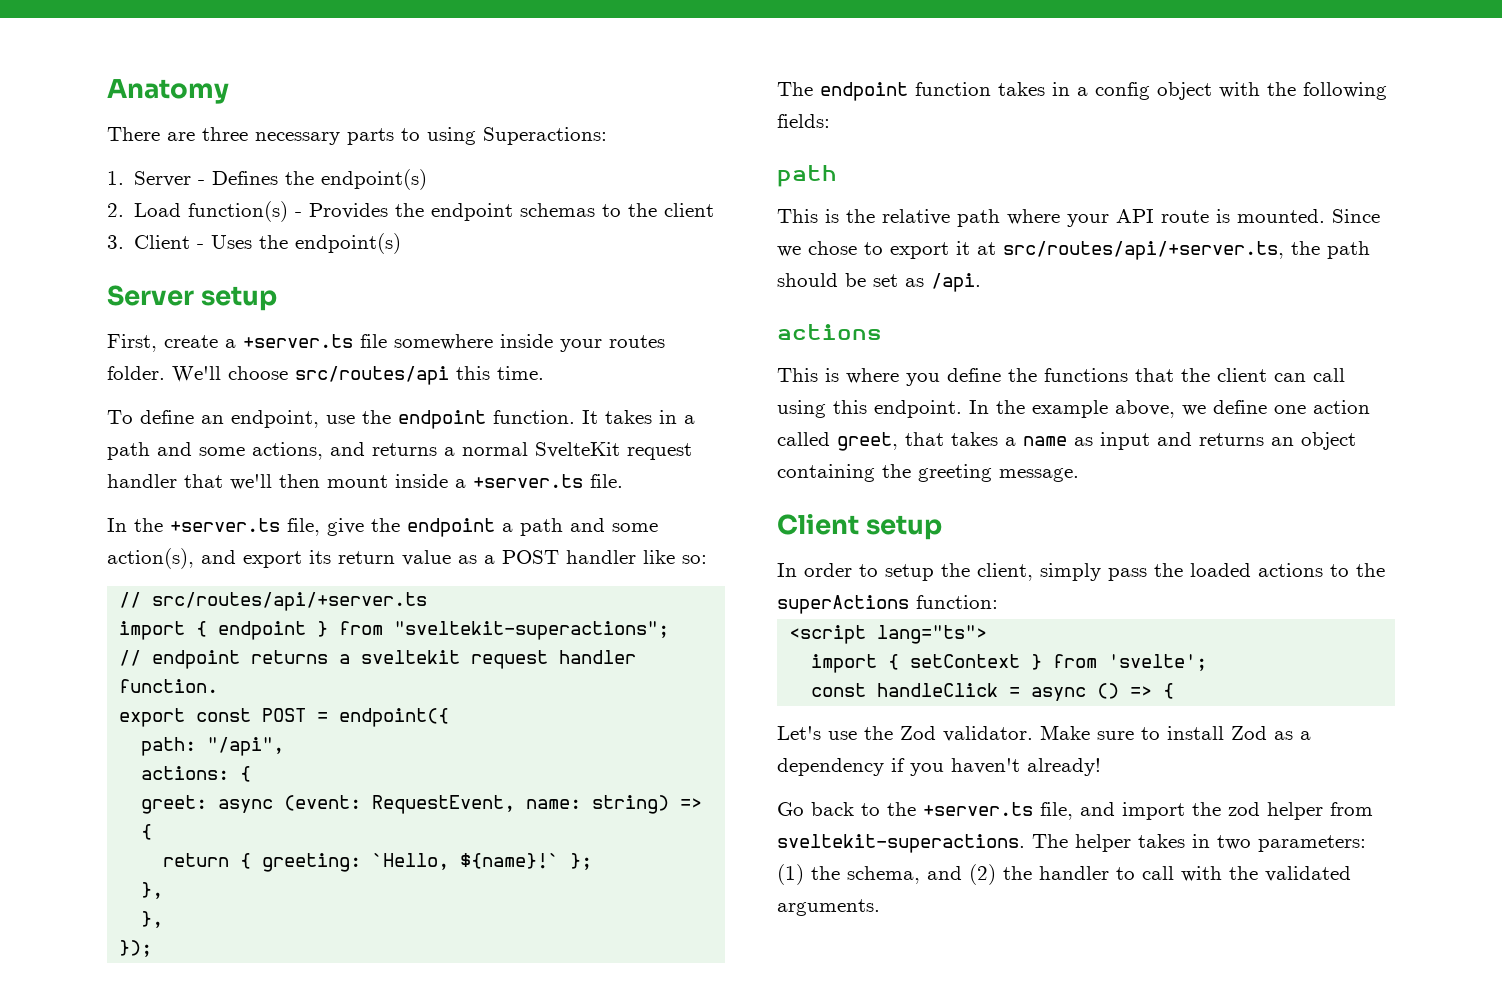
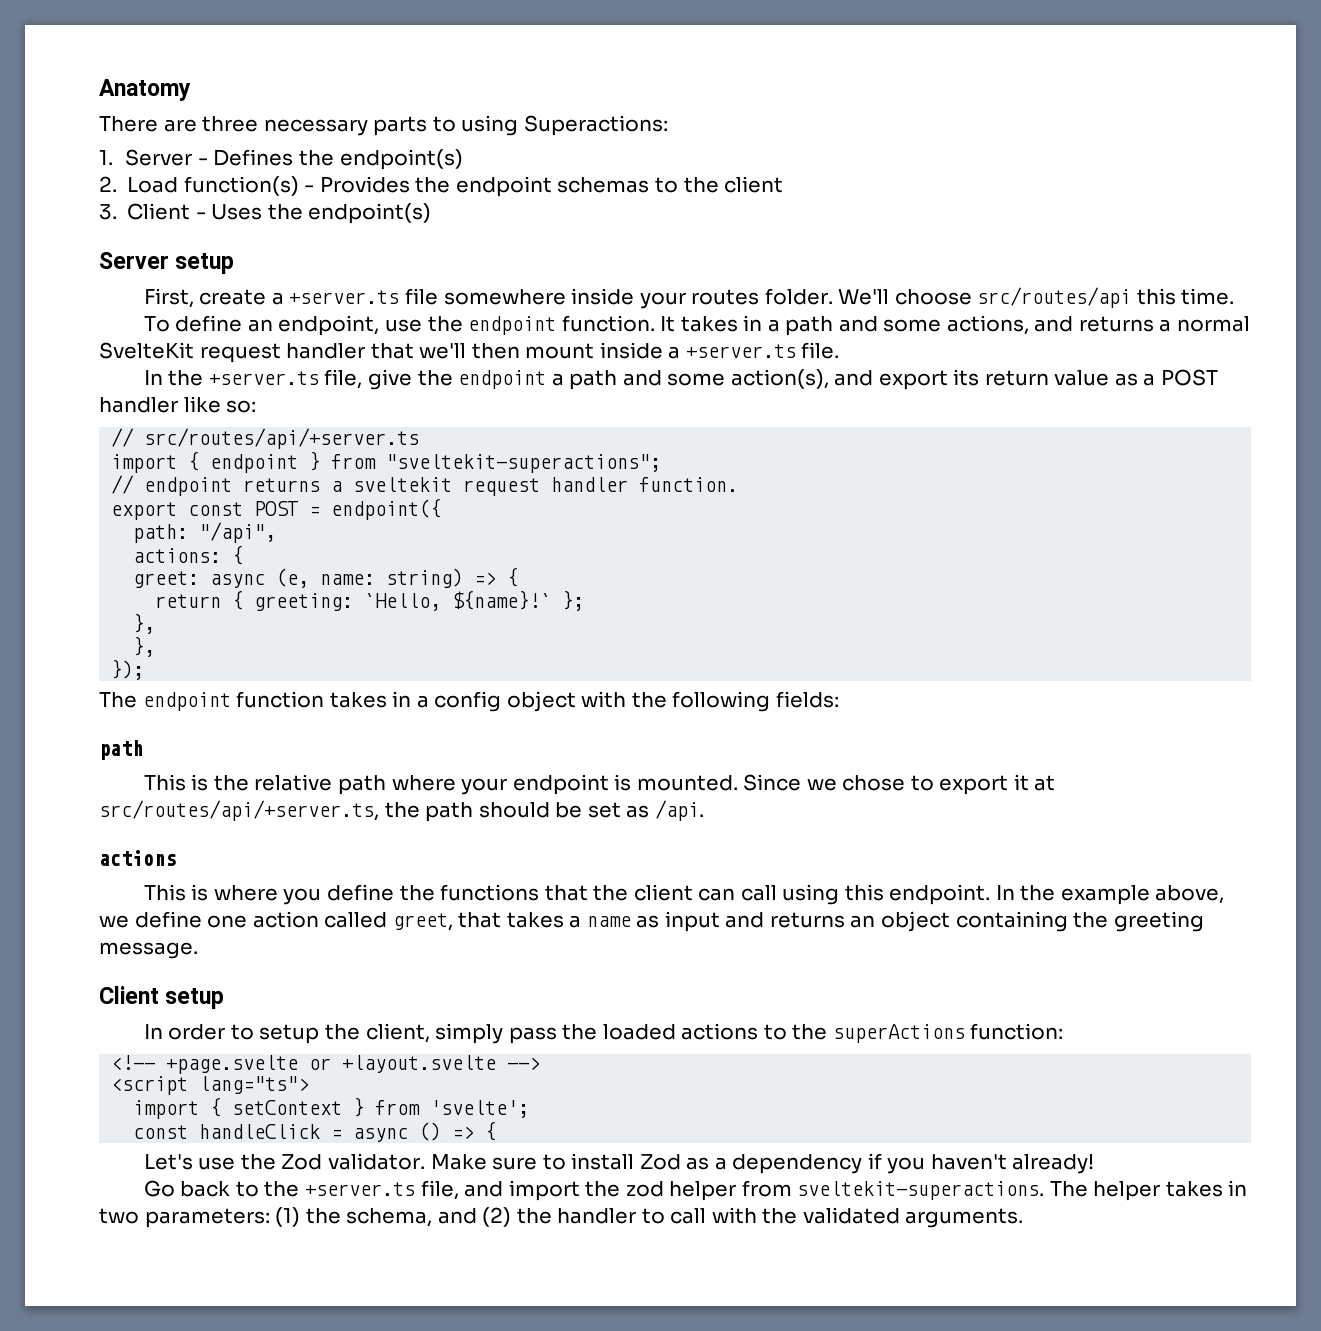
[284,795,516,814] (event: RequestEvent, -> [276,568,310,588] (e,
[1116,209,1209,223] API route -> [512,774,609,795] endpoint
(998, 602) none -> [111,1055,541,1074] // <!-- +page.svelte or +layout.svelte -->

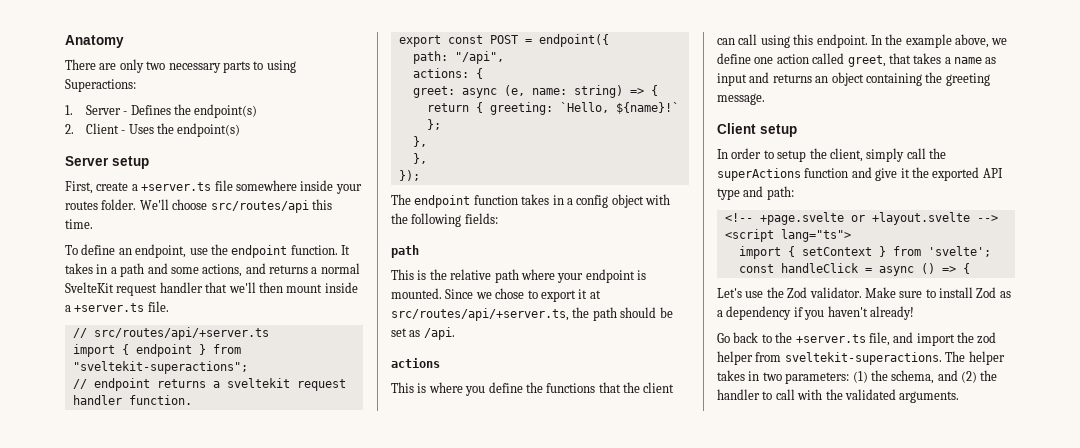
[202,116,259,132] three -> [119,59,166,73] only two
[127,176,784,197] [99,204,117,220] Load function(s) - Provides the endpoint schemas to the client // 3. -> (74, 129) none
[143,369,1219,390] [99,396,257,413] // In the +server.ts file, give the endpoint a path and some action(s), and export its return value as a POST handler like so: -> (169, 306) none
[508,1023,1064,1044] pass the loaded actions to the superActions function: -> [906,148,946,159] [717,167,1003,181] [717,186,794,200] call the superActions function and give it the exported API type and path:

